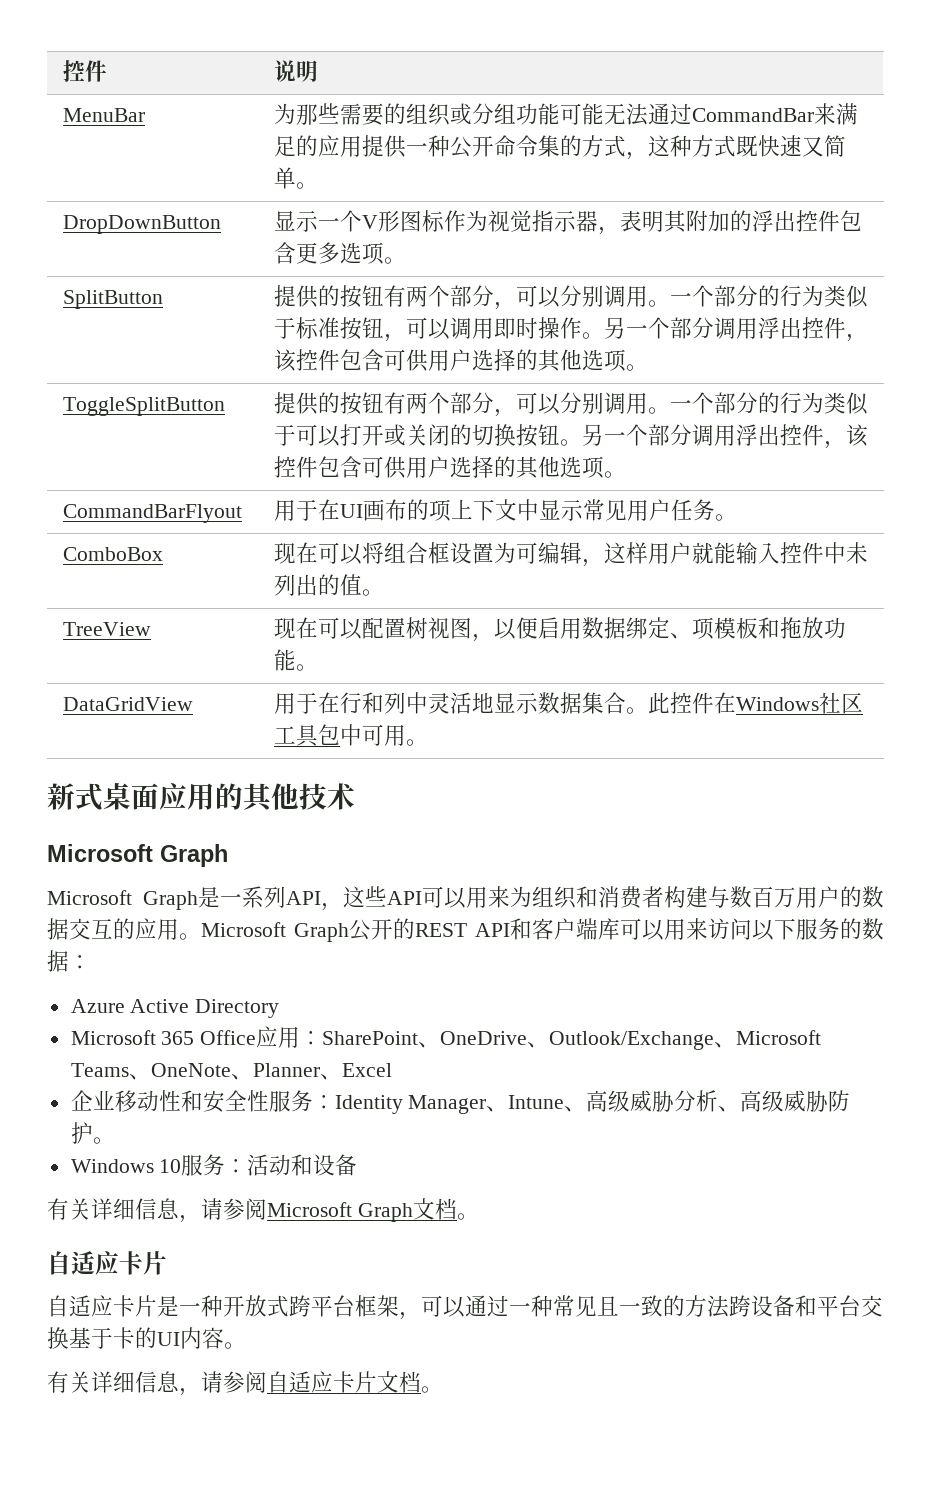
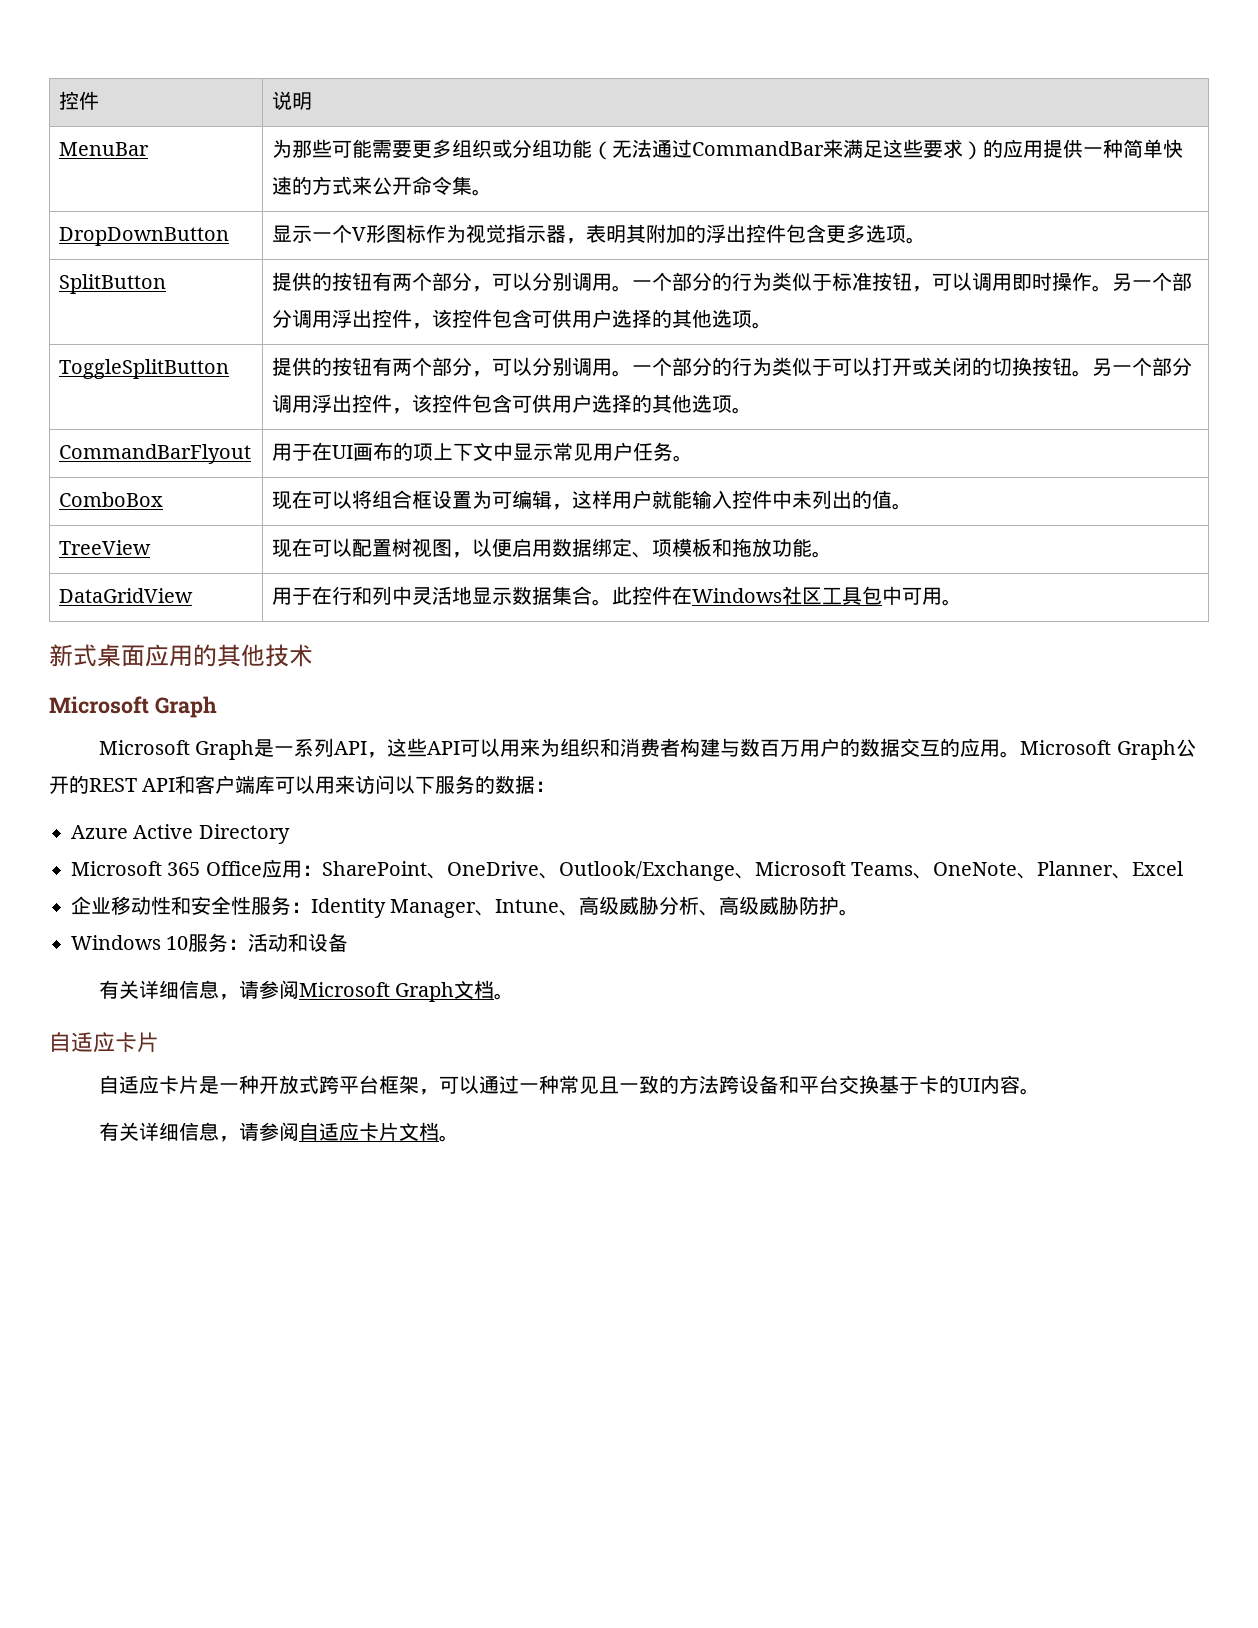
[339,103,406,126] 需要的 -> [332,139,453,158] 可能需要更多
[559,103,604,125] 可能 -> [592,141,613,160] （
(296, 146) none -> [883,139,984,160] 这些要求）
[449,135,846,160] [273,167,296,189] 公开命令集的方式，这种方式既快速又简单 -> [1123,139,1184,158] [272,176,473,195] 简单快速的方式来公开命令集

